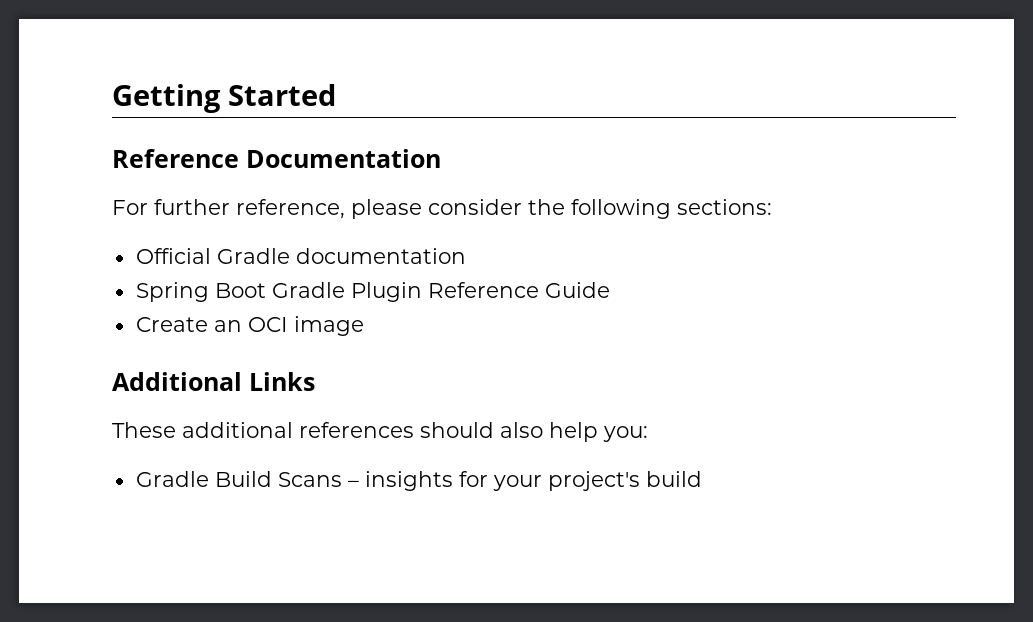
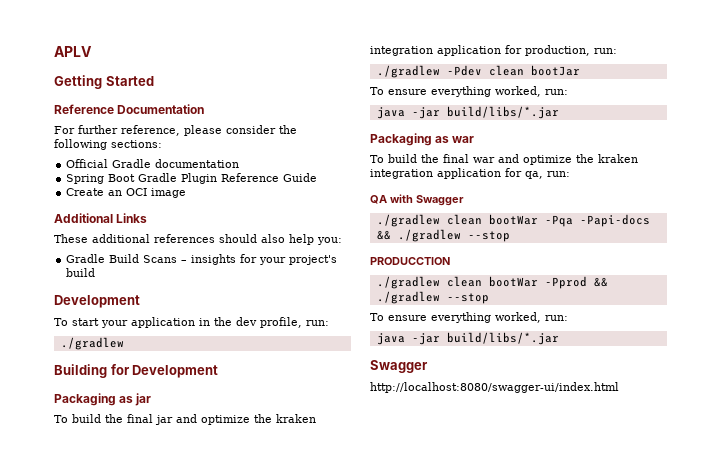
(112, 98) none -> [54,46,92,57] APLV //
(702, 479) none -> [54,295,140,308] [54,317,329,328] [60,337,124,350] [54,364,219,378] [54,393,152,406] [54,414,316,425] [370,45,617,56] [376,65,580,78] [370,86,568,97] [376,106,559,119] [370,133,475,146] [370,154,638,165] [370,168,570,179] [370,194,464,206] [376,214,650,227] [376,229,510,242] [370,257,450,265] [376,276,608,289] [376,291,489,304] [370,312,568,323] [376,332,559,345] [370,360,428,373] [370,382,619,393] // Development // To start your application in the dev profile, run: // ./gradlew // Building for Development // Packaging as jar // To build the final jar and optimize the kraken integration application for production, run: // ./gradlew -Pdev clean bootJar // To ensure everything worked, run: // java -jar build/libs/*.jar // Packaging as war // To build the final war and optimize the kraken integration application for qa, run: // QA with Swagger // ./gradlew clean bootWar -Pqa -Papi-docs && ./gradlew --stop // PRODUCCTION // ./gradlew clean bootWar -Pprod && ./gradlew --stop // To ensure everything worked, run: // java -jar build/libs/*.jar // Swagger // http://localhost:8080/swagger-ui/index.html

